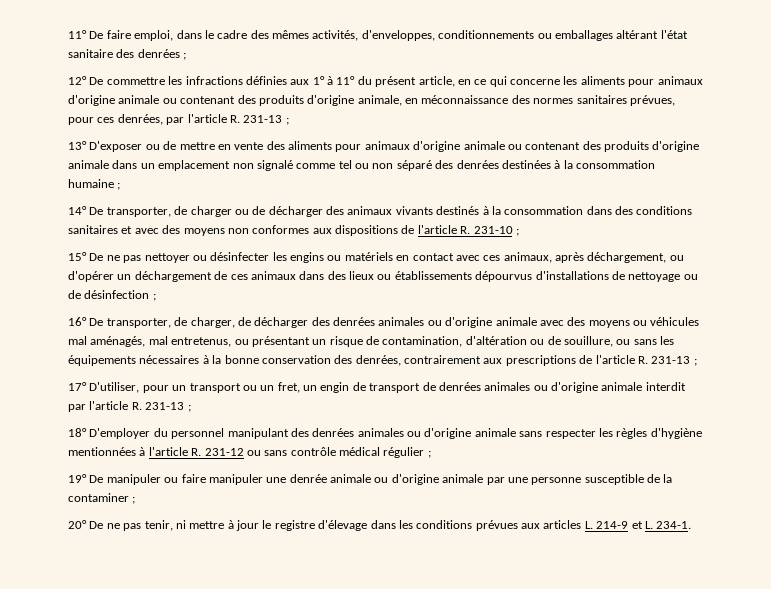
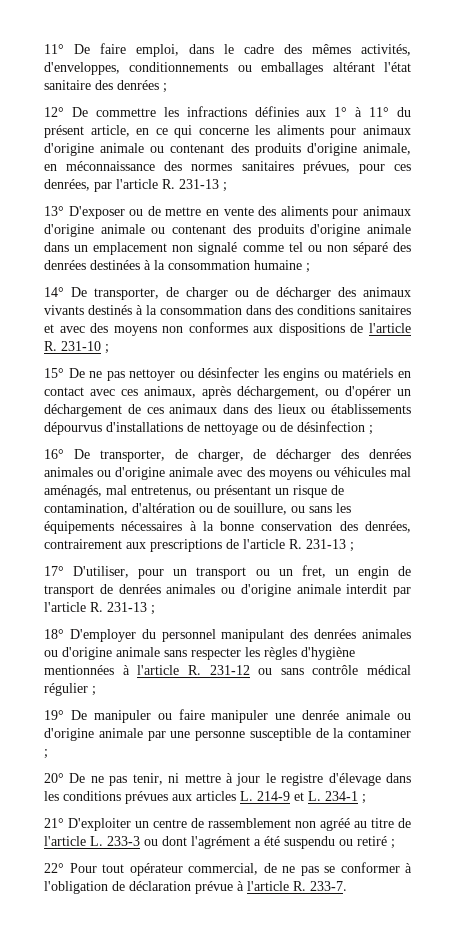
[656,521,692,529] 234-1. -> [325,791,366,804] [44,818,411,831] [44,836,395,849] [44,862,412,876] [44,881,347,894] 234-1 ; // 21° D'exploiter un centre de rassemblement non agréé au titre de l'article L. 233-3 ou dont l'agrément a été suspendu ou retiré ; // 22° Pour tout opérateur commercial, de ne pas se conformer à l'obligation de déclaration prévue à l'article R. 233-7.

